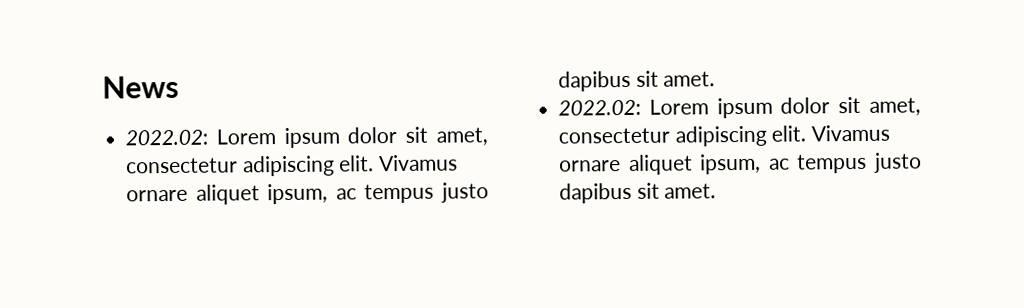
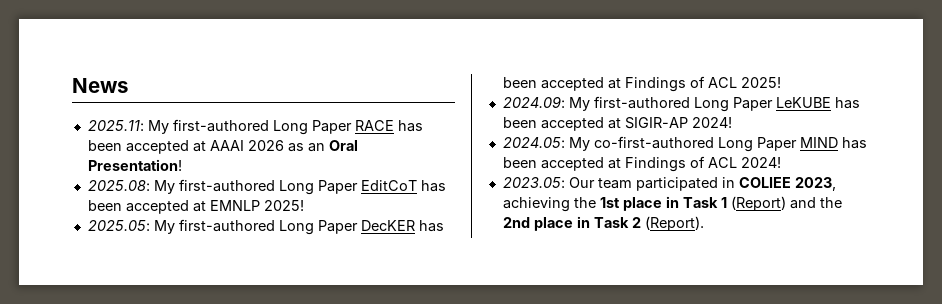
[125,126,488,148] [126,154,459,177] [126,182,489,205] [558,70,716,92] [558,96,921,119] [558,124,891,147] [559,152,922,175] [559,182,717,204] 2022.02: Lorem ipsum dolor sit amet, consectetur adipiscing elit. Vivamus ornare aliquet ipsum, ac tempus justo dapibus sit amet. // 2022.02: Lorem ipsum dolor sit amet, consectetur adipiscing elit. Vivamus ornare aliquet ipsum, ac tempus justo dapibus sit amet. -> [87,119,423,135] [87,140,358,154] [87,159,182,171] [87,179,446,195] [87,200,304,214] [87,219,444,235] [502,76,781,92] [502,96,860,112] [502,117,732,131] [502,136,867,152] [502,156,781,172] [502,177,836,191] [502,196,842,212] [502,216,704,231] 2025.11: My first-authored Long Paper RACE has been accepted at AAAI 2026 as an Oral Presentation! // 2025.08: My first-authored Long Paper EditCoT has been accepted at EMNLP 2025! // 2025.05: My first-authored Long Paper DecKER has been accepted at Findings of ACL 2025! // 2024.09: My first-authored Long Paper LeKUBE has been accepted at SIGIR-AP 2024! // 2024.05: My co-first-authored Long Paper MIND has been accepted at Findings of ACL 2024! // 2023.05: Our team participated in COLIEE 2023, achieving the 1st place in Task 1 (Report) and the 2nd place in Task 2 (Report).

